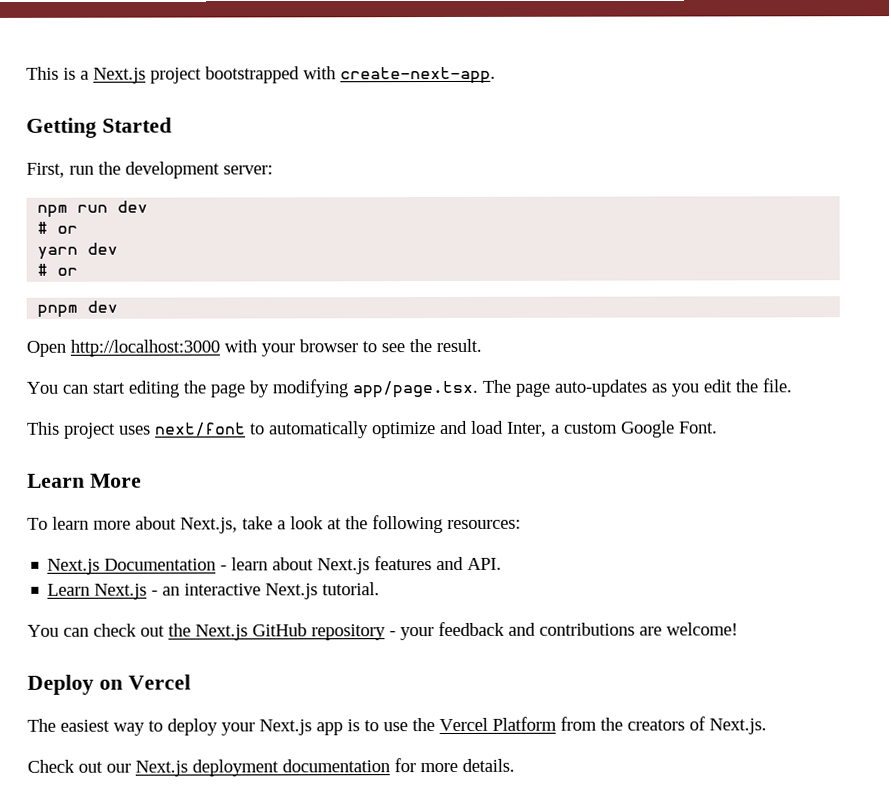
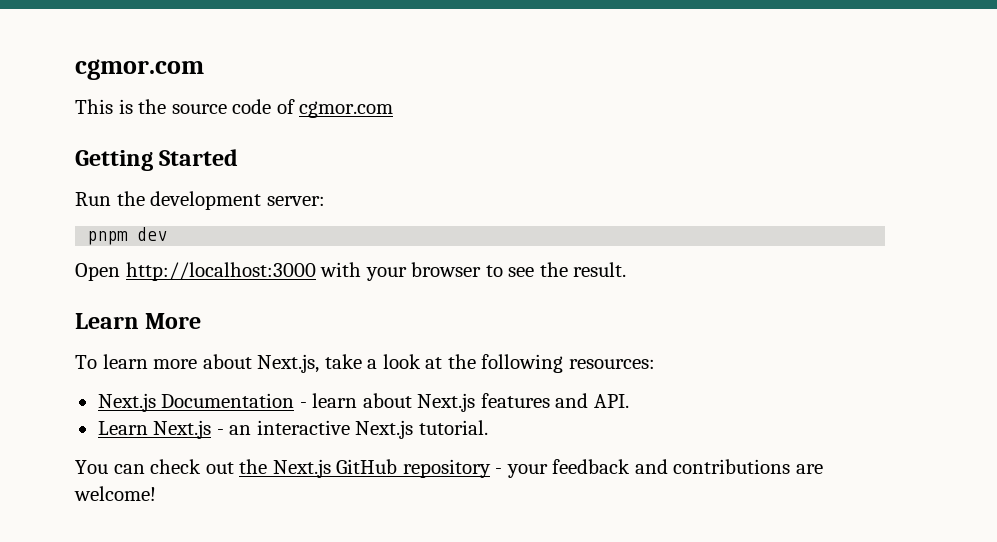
(26, 73) none -> [75,59,204,80] cgmor.com //
[80,66,496,85] a Next.js project bootstrapped with create-next-app. -> [138,99,394,118] the source code of cgmor.com
[26,162,94,178] First, run -> [75,192,111,206] Run
[37,200,149,218] [37,221,79,234] [37,242,119,260] [37,263,79,276] // npm run dev // # or // yarn dev // # or -> (325, 201) none
[26,378,792,399] [27,420,718,439] // You can start editing the page by modifying app/page.tsx. The page auto-updates as you edit the file. // This project uses next/font to automatically optimize and load Inter, a custom Google Font. -> (627, 269) none
[27,674,191,695] [27,716,767,736] [27,758,515,777] // Deploy on Vercel // The easiest way to deploy your Next.js app is to use the Vercel Platform from the creators of Next.js. // Check out our Next.js deployment documentation for more details. -> (156, 493) none

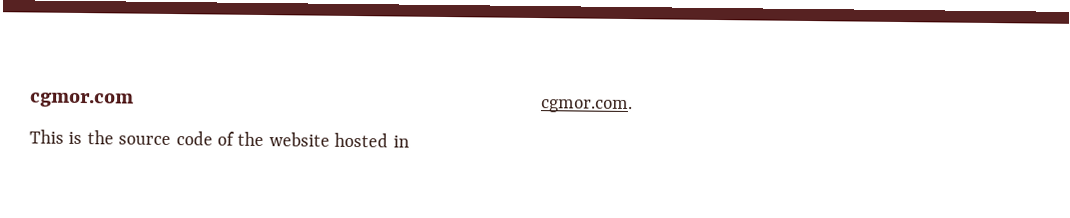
[299,101,394,118] [75,149,239,171] [75,191,325,210] [87,227,168,245] [75,262,627,281] [75,313,202,329] [75,354,655,373] [97,393,629,412] [97,420,488,439] [75,459,823,478] [74,486,156,501] cgmor.com // Getting Started // Run the development server: // pnpm dev // Open http://localhost:3000 with your browser to see the result. // Learn More // To learn more about Next.js, take a look at the following resources: // Next.js Documentation - learn about Next.js features and API. // Learn Next.js - an interactive Next.js tutorial. // You can check out the Next.js GitHub repository - your feedback and contributions are welcome! -> [237,131,410,148] [540,99,633,114] the website hosted in cgmor.com.

